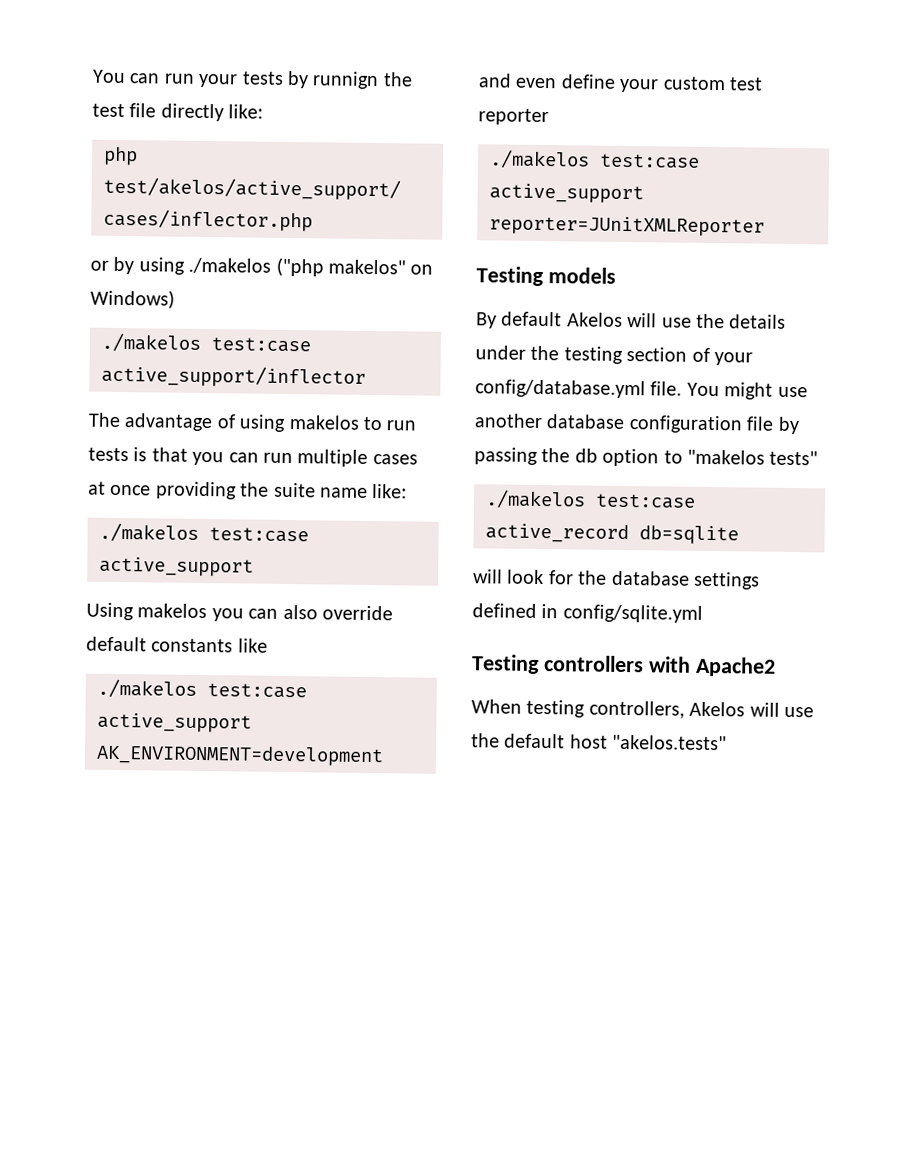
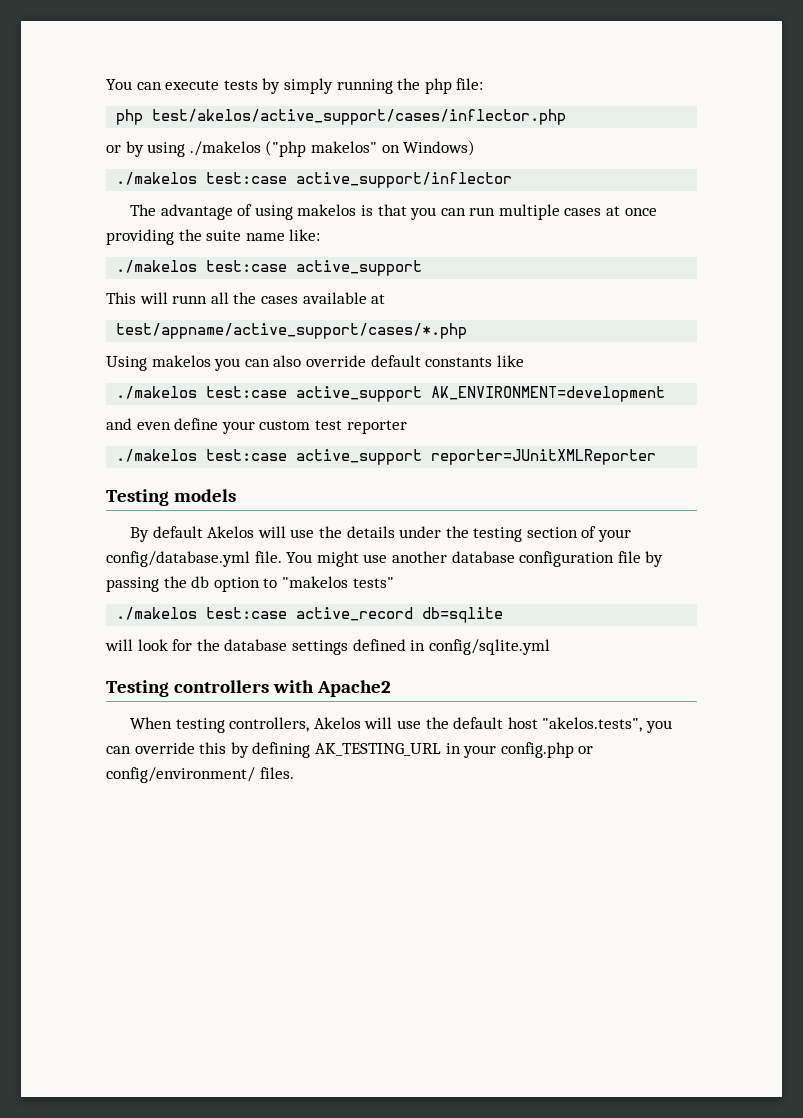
[163,70,413,90] [92,103,264,122] run your tests by runnign the test file directly like: -> [165,78,484,94] execute tests by simply running the php file:
[363,416,417,431] [88,447,129,462] to run tests -> (357, 210) none
(254, 566) none -> [106,292,386,304] [116,323,468,339] // This will runn all the cases available at // test/appname/active_support/cases/*.php
[612,734,728,751] "akelos.tests" -> [542,717,672,733] [106,742,594,758] [106,767,294,783] "akelos.tests", you can override this by defining AK_TESTING_URL in your config.php or config/environment/ files.

